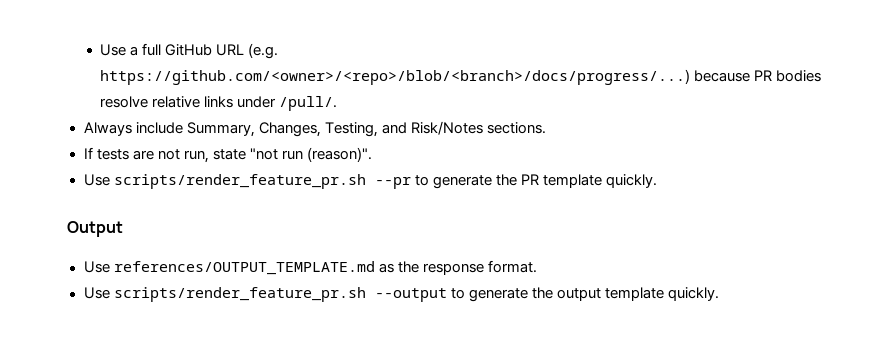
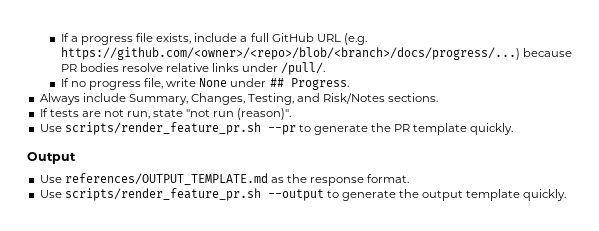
[100,44,127,56] Use -> [60,33,238,45] If a progress file exists, include
(338, 103) none -> [60,78,349,90] // If no progress file, write None under ## Progress.

